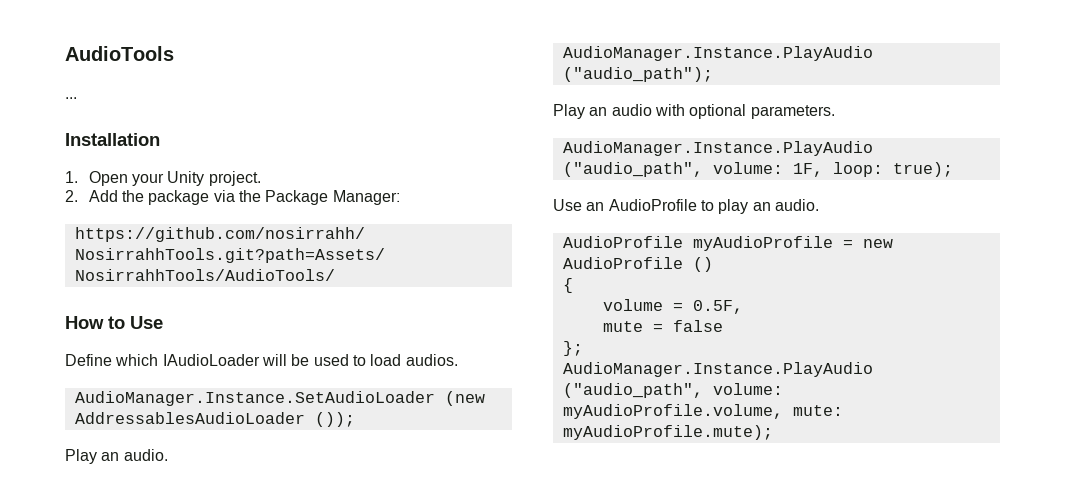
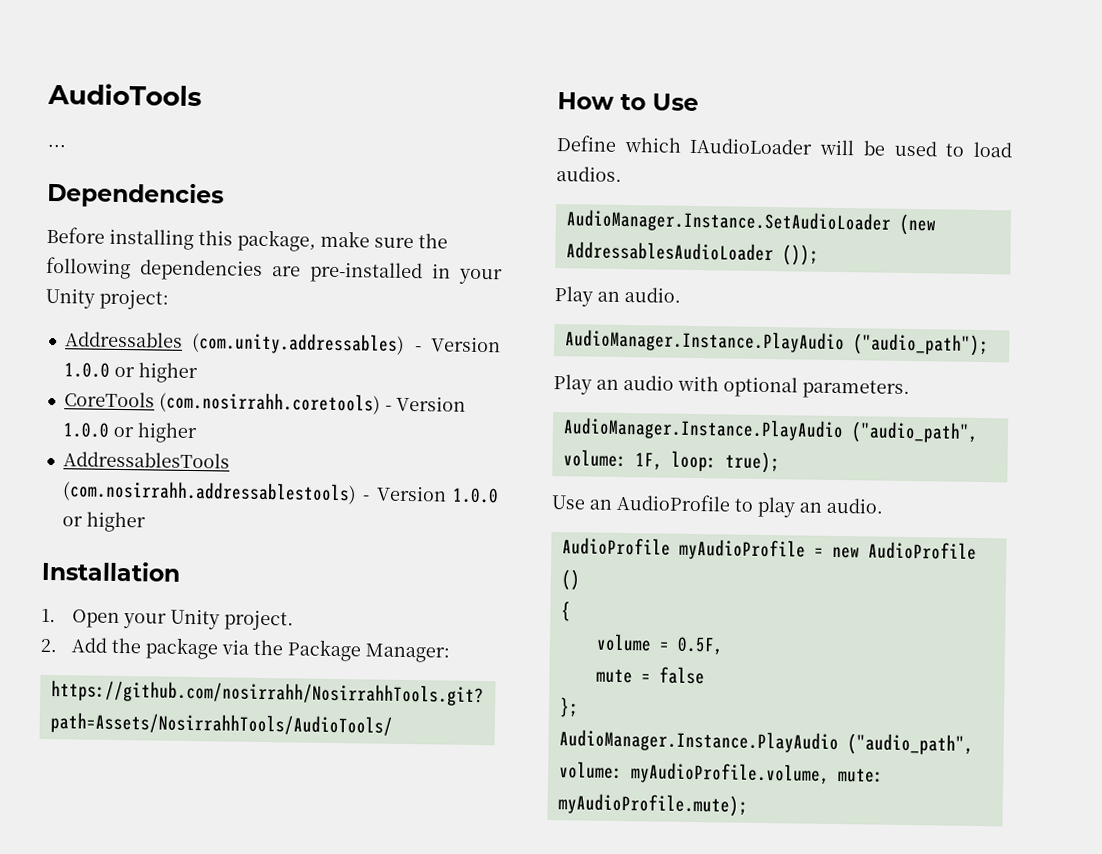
(77, 98) none -> [47,181,224,209] [46,226,448,252] [46,256,503,285] [45,287,169,310] [64,331,501,355] [63,362,198,384] [63,391,466,415] [62,422,198,444] [62,451,230,469] [61,480,499,505] [61,511,146,533] // Dependencies // Before installing this package, make sure the following dependencies are pre-installed in your Unity project: // Addressables (com.unity.addressables) - Version 1.0.0 or higher // CoreTools (com.nosirrahh.coretools) - Version 1.0.0 or higher // AddressablesTools (com.nosirrahh.addressablestools) - Version 1.0.0 or higher

